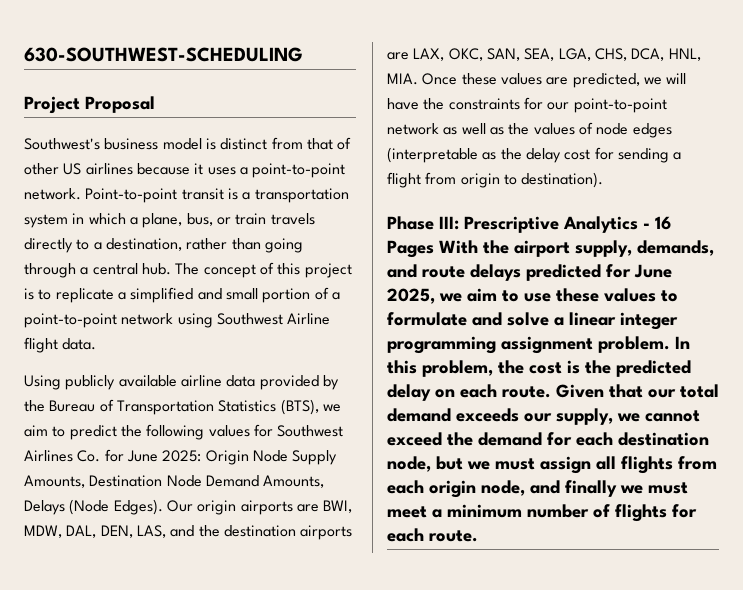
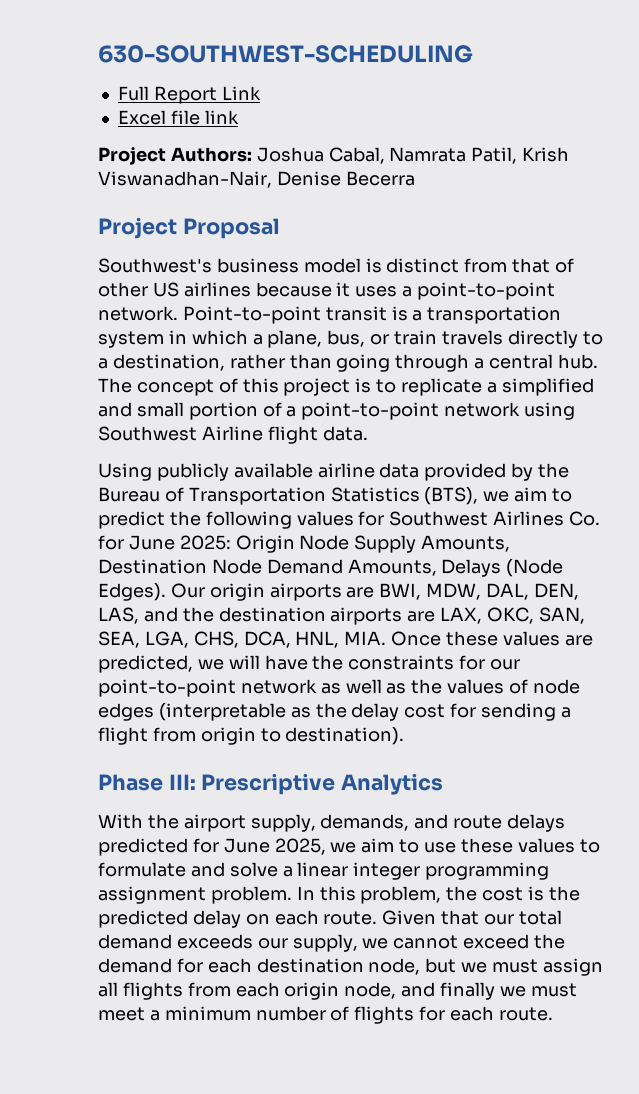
(303, 54) none -> [117,86,261,104] [117,110,239,125] [98,147,570,165] [98,171,415,188] // Full Report Link // Excel file link // Project Authors: Joshua Cabal, Namrata Patil, Krish Viswanadhan-Nair, Denise Becerra
[643,216,671,230] [387,240,434,258] - 16 Pages -> (444, 784) //

